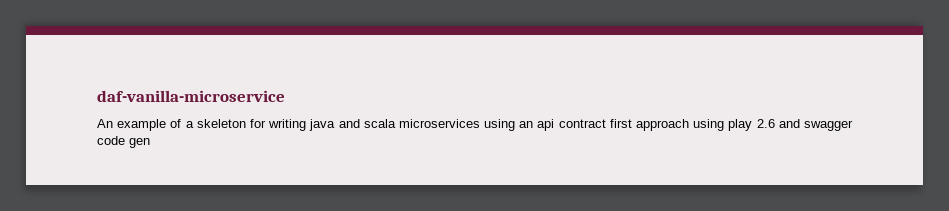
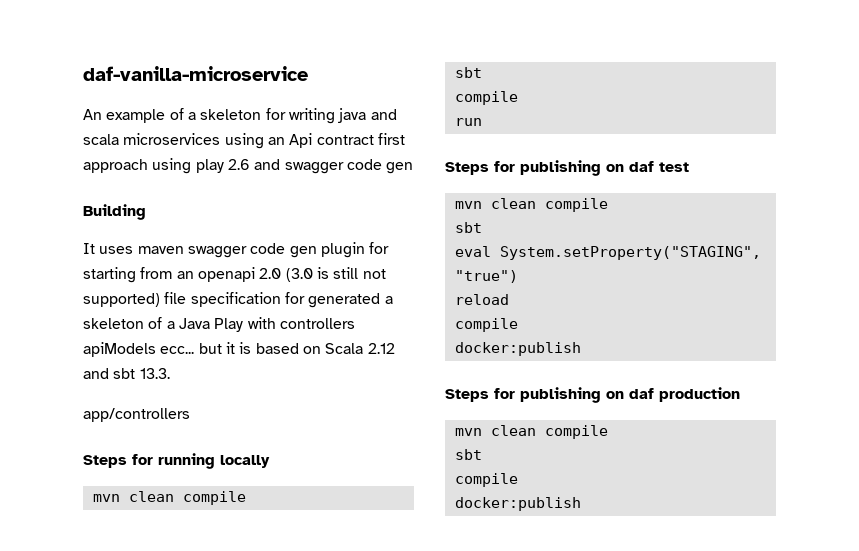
[537,119,555,131] api -> [289,133,313,148] Api
(150, 143) none -> [83,204,146,220] [83,242,390,258] [83,267,386,283] [83,292,393,308] [83,317,355,332] [83,342,395,357] [83,368,170,379] [83,408,190,422] [83,453,270,469] [92,491,246,505] [454,67,482,78] [454,91,518,105] [454,118,482,126] [445,160,689,176] [454,198,608,212] [454,222,482,233] [454,246,761,260] [454,270,518,283] [454,294,509,305] [454,318,518,332] [454,342,581,356] [445,387,740,403] [454,425,608,439] [454,449,482,460] [454,473,518,487] [454,497,581,511] // Building // It uses maven swagger code gen plugin for starting from an openapi 2.0 (3.0 is still not supported) file specification for generated a skeleton of a Java Play with controllers apiModels ecc... but it is based on Scala 2.12 and sbt 13.3. // app/controllers // Steps for running locally // mvn clean compile // sbt // compile // run // Steps for publishing on daf test // mvn clean compile // sbt // eval System.setProperty("STAGING", "true") // reload // compile // docker:publish // Steps for publishing on daf production // mvn clean compile // sbt // compile // docker:publish

